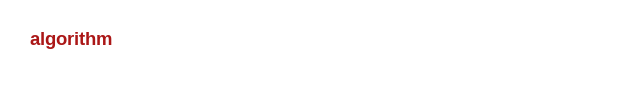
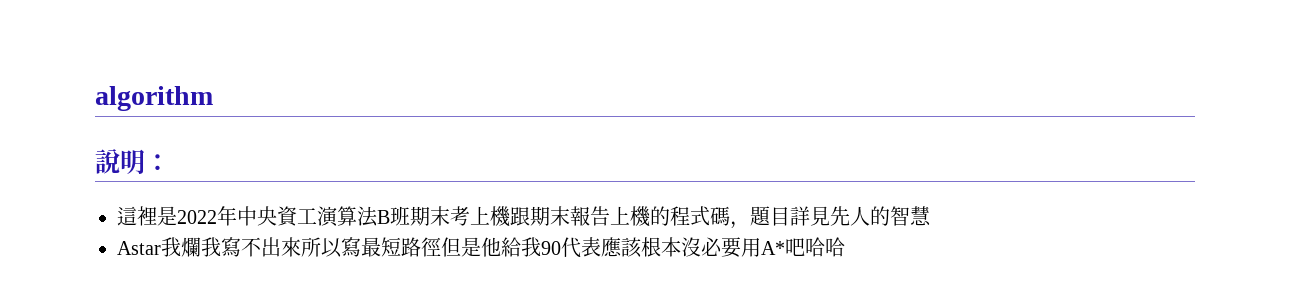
(112, 40) none -> [95,149,170,174] [117,206,931,229] [117,237,845,258] // 說明： // 這裡是2022年中央資工演算法B班期末考上機跟期末報告上機的程式碼，題目詳見先人的智慧 // Astar我爛我寫不出來所以寫最短路徑但是他給我90代表應該根本沒必要用A*吧哈哈

